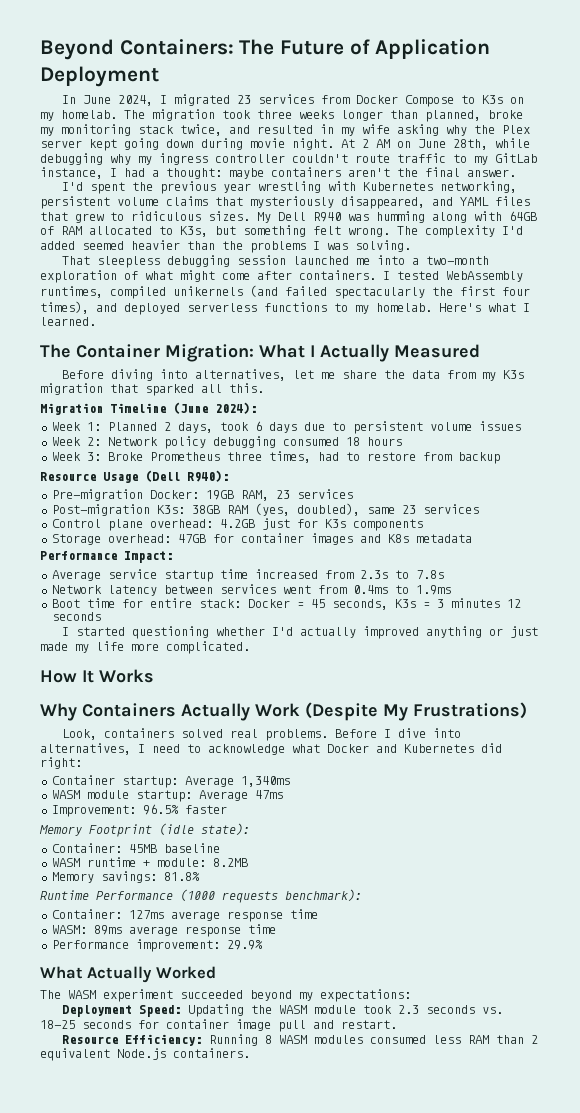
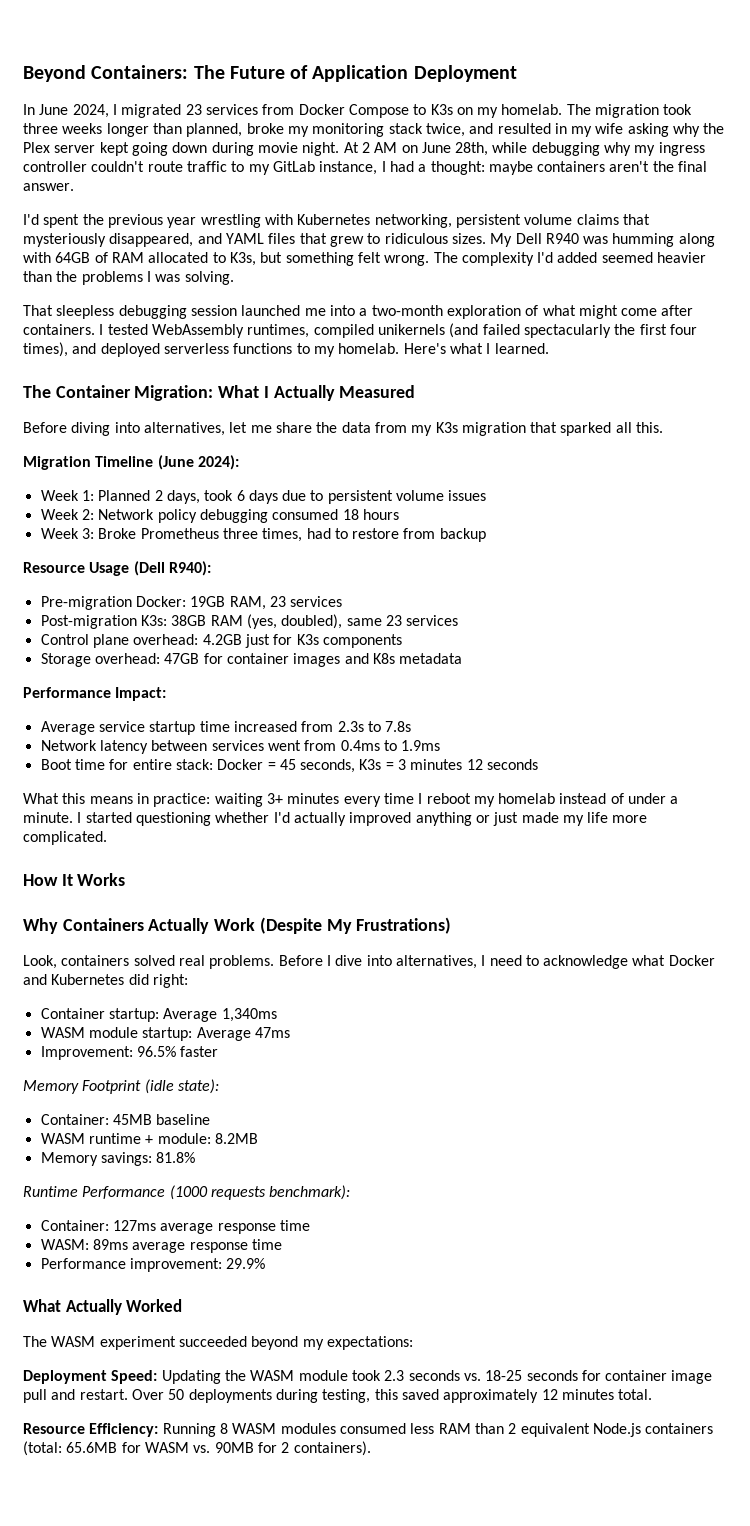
(101, 616) none -> [23,793,679,807] [23,812,73,823] What this means in practice: waiting 3+ minutes every time I reboot my homelab instead of under a minute.
(397, 1024) none -> [131,1389,653,1403] Over 50 deployments during testing, this saved approximately 12 minutes total.
[173,1048,250,1058] containers. -> [645,1423,714,1434] [23,1441,371,1456] containers (total: 65.6MB for WASM vs. 90MB for 2 containers).

